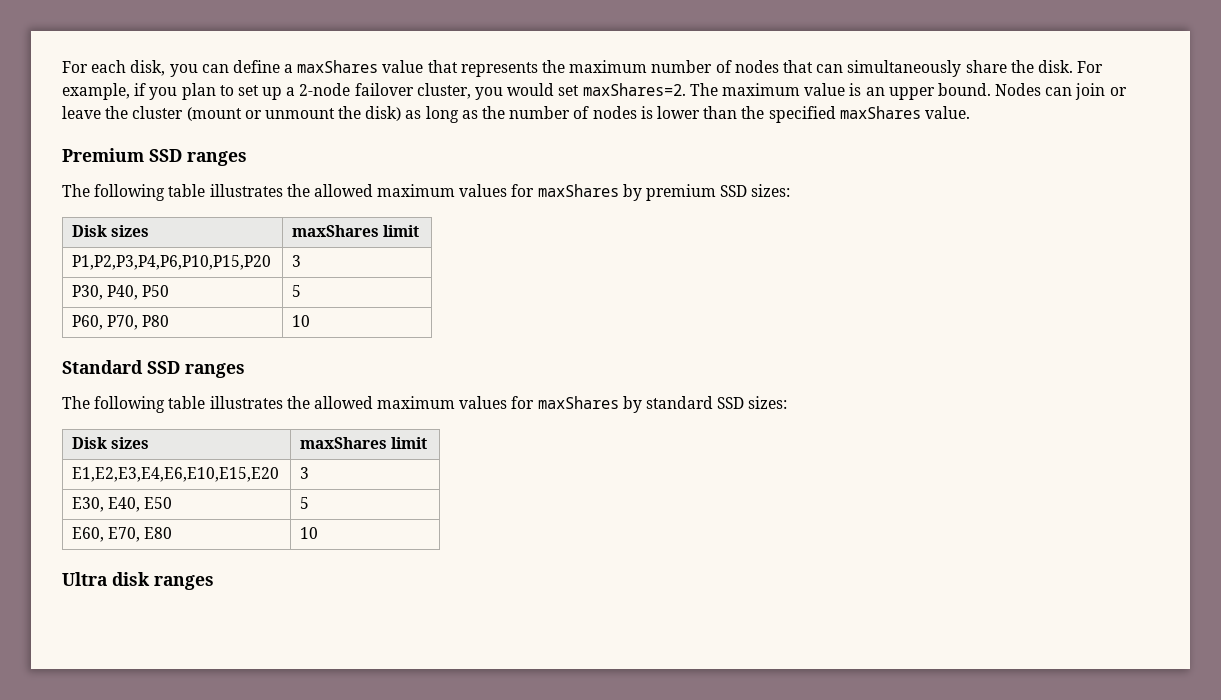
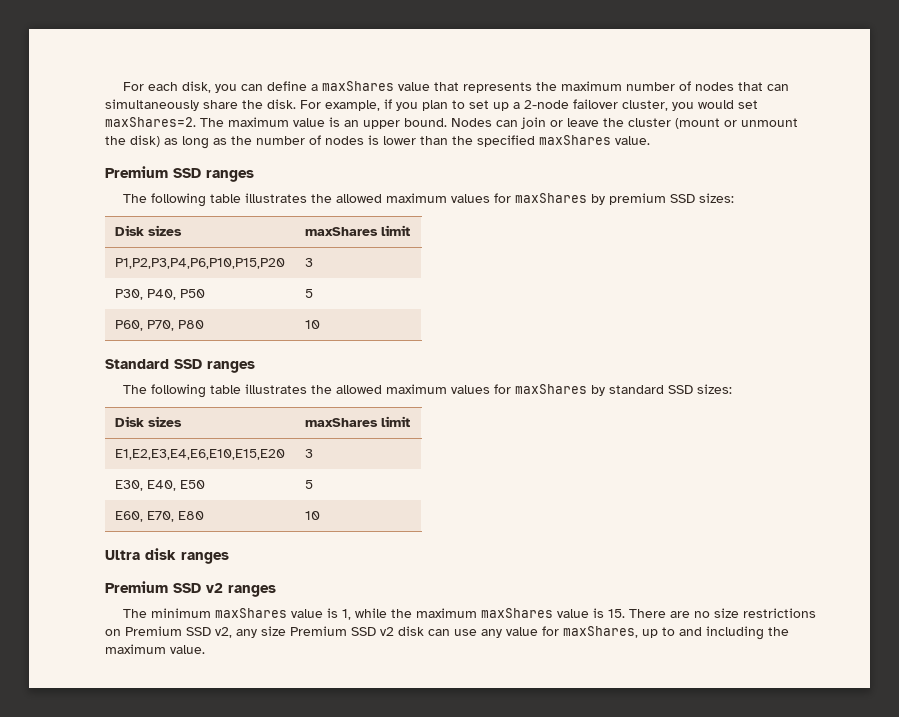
(214, 582) none -> [105,581,276,597] [123,608,817,620] [105,626,789,640] [105,644,205,654] // Premium SSD v2 ranges // The minimum maxShares value is 1, while the maximum maxShares value is 15. There are no size restrictions on Premium SSD v2, any size Premium SSD v2 disk can use any value for maxShares, up to and including the maximum value.

